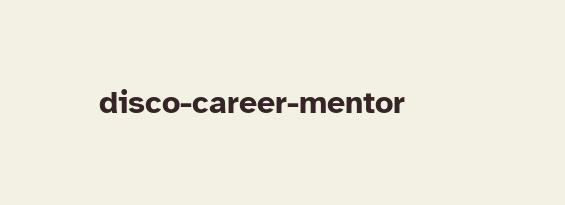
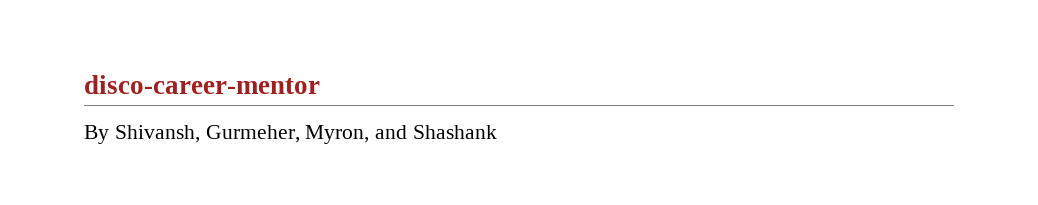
(405, 101) none -> [84,125,498,144] // By Shivansh, Gurmeher, Myron, and Shashank

